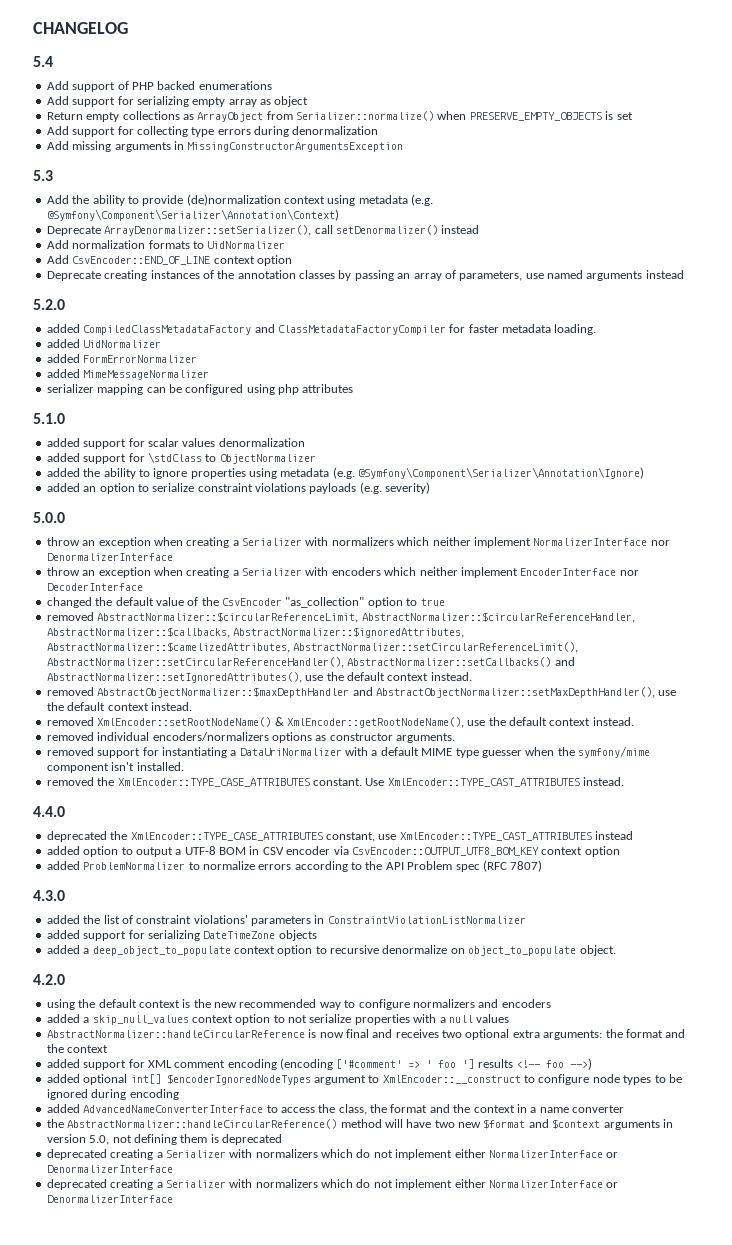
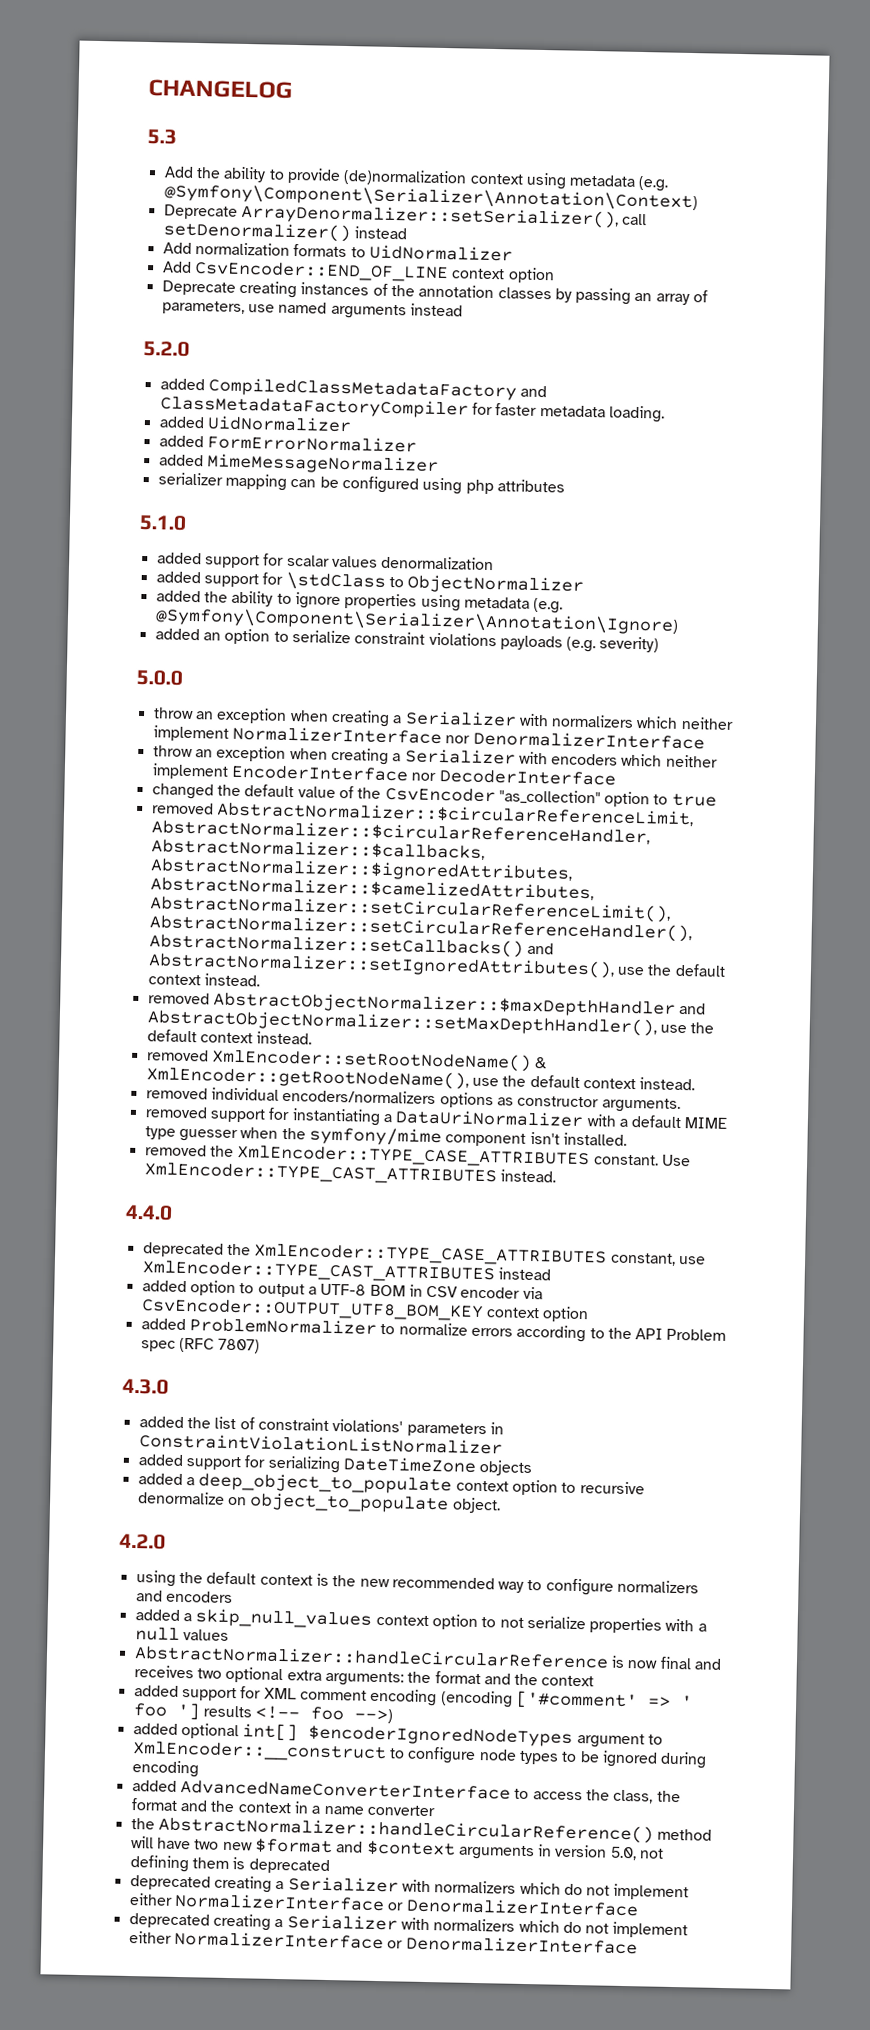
[33,56,53,67] [46,81,272,92] [46,96,309,107] [46,111,633,122] [46,126,379,137] [46,141,404,152] // 5.4 // Add support of PHP backed enumerations // Add support for serializing empty array as object // Return empty collections as ArrayObject from Serializer::normalize() when PRESERVE_EMPTY_OBJECTS is set // Add support for collecting type errors during denormalization // Add missing arguments in MissingConstructorArgumentsException -> (293, 89) none

